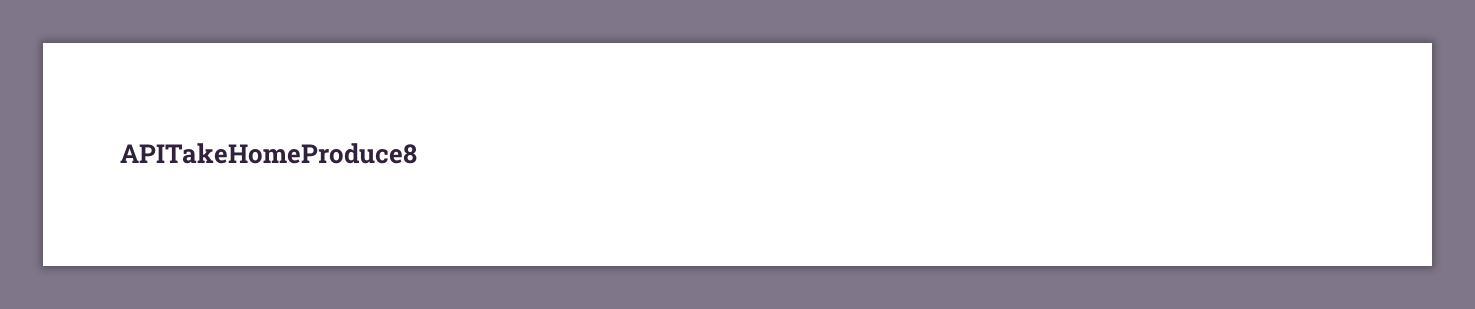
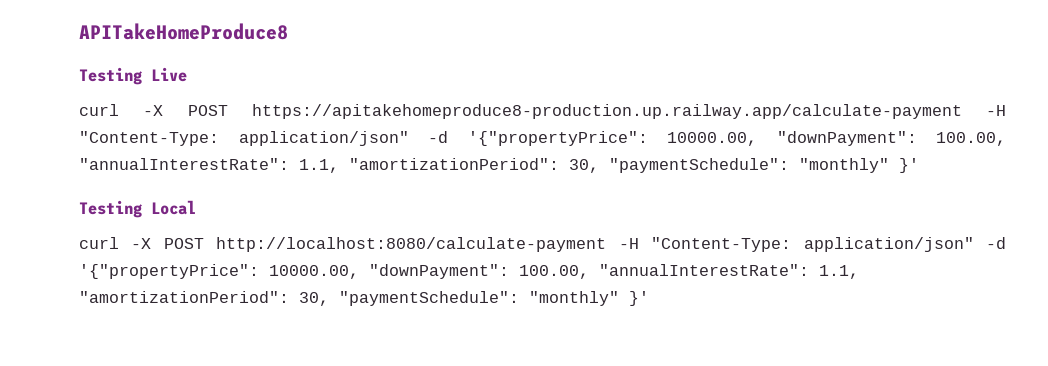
(417, 153) none -> [79,67,187,85] [79,104,1006,119] [79,131,1006,146] [79,158,919,173] [79,200,196,218] [79,237,1006,252] [79,264,859,279] [79,291,649,306] // Testing Live // curl -X POST https://apitakehomeproduce8-production.up.railway.app/calculate-payment -H "Content-Type: application/json" -d '{"propertyPrice": 10000.00, "downPayment": 100.00, "annualInterestRate": 1.1, "amortizationPeriod": 30, "paymentSchedule": "monthly" }' // Testing Local // curl -X POST http://localhost:8080/calculate-payment -H "Content-Type: application/json" -d '{"propertyPrice": 10000.00, "downPayment": 100.00, "annualInterestRate": 1.1, "amortizationPeriod": 30, "paymentSchedule": "monthly" }'

